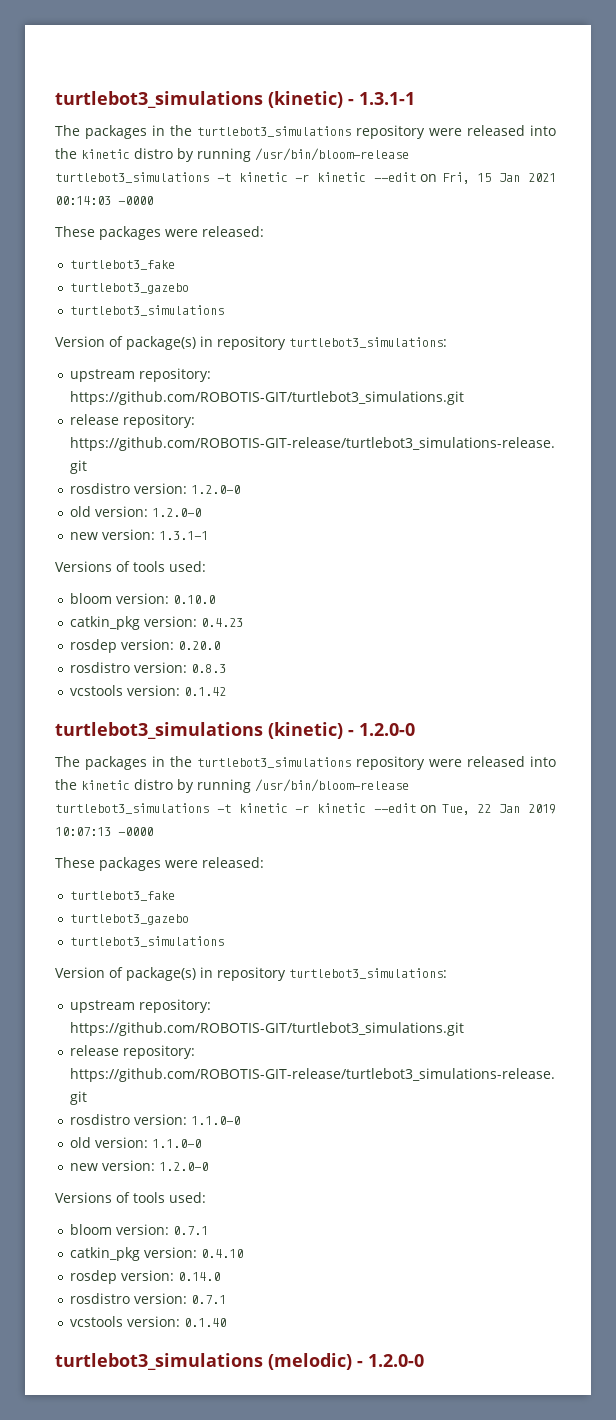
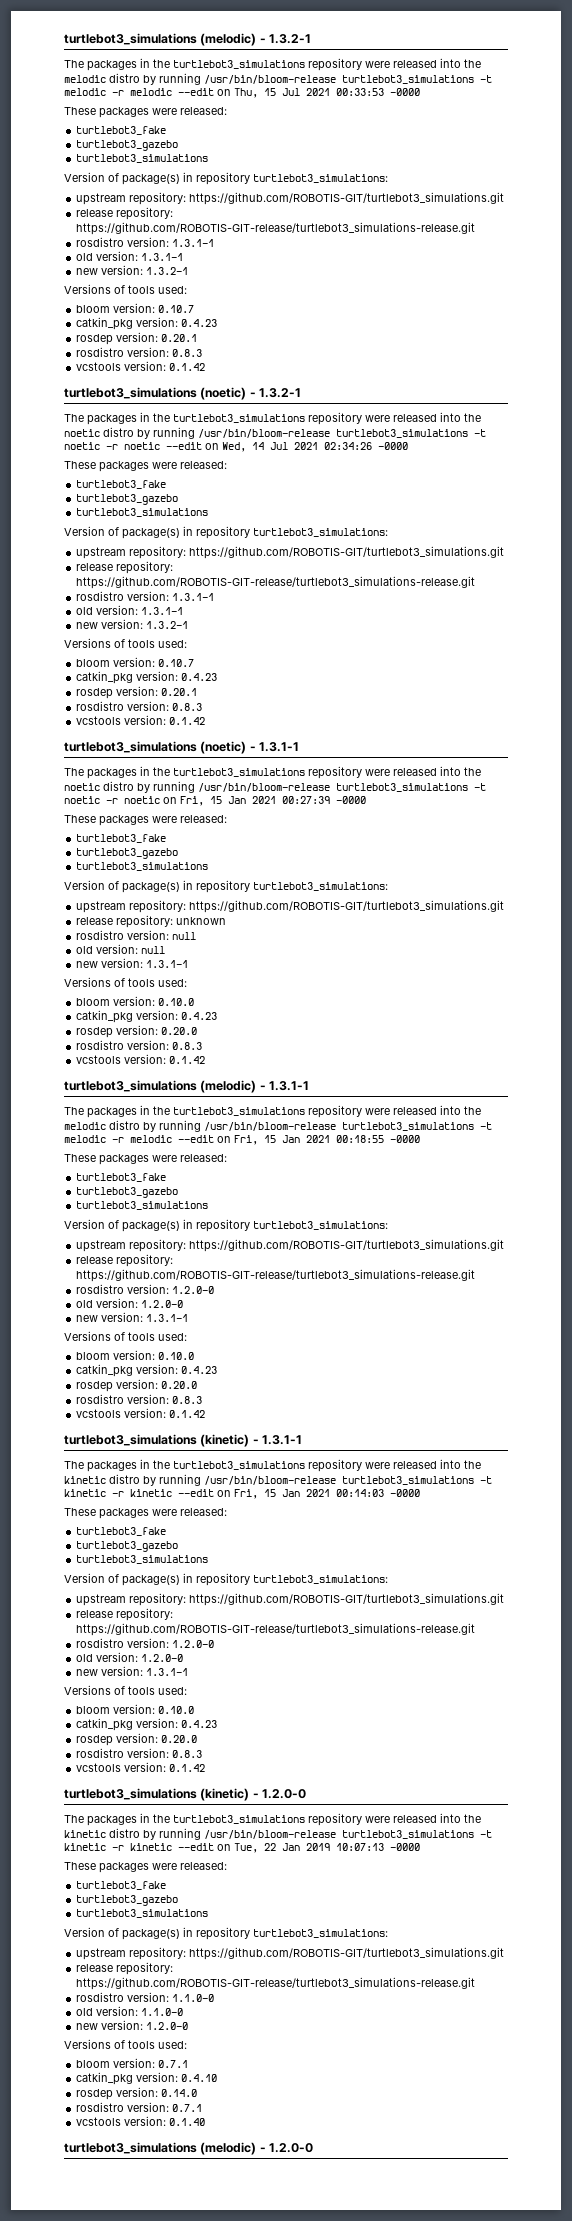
[55,91,263,108] turtlebot3_simulations -> [64,33,312,46] [64,58,481,71] [64,73,492,85] [64,88,420,98] [64,107,227,118] [76,126,167,135] [76,140,179,151] [76,154,209,163] [64,172,388,185] [76,192,505,205] [76,207,174,220] [76,222,476,235] [76,237,215,247] [76,251,184,261] [76,265,189,275] [64,284,187,294] [76,303,195,313] [76,317,218,330] [76,332,198,345] [76,347,203,357] [76,361,206,371] [64,387,302,400] [64,412,481,425] [64,427,486,439] [64,442,408,452] [64,461,227,472] [76,480,167,489] [76,494,179,505] [76,508,209,517] [64,526,388,539] [76,546,505,559] [76,561,174,574] [76,576,476,589] [76,591,215,601] [76,605,184,615] [76,619,189,629] [64,638,187,648] [76,657,195,667] [76,671,218,684] [76,686,198,699] [76,701,203,711] [76,715,206,725] [64,741,300,754] [64,766,481,779] [64,781,486,793] [64,796,366,806] [64,815,227,826] [76,834,167,843] [76,848,179,859] [76,862,209,871] [64,880,388,893] [76,900,505,913] [76,915,227,928] [76,930,197,940] [76,944,166,954] [76,958,189,968] [64,977,187,987] [76,996,195,1006] [76,1010,218,1023] [76,1025,198,1038] [76,1040,203,1050] [76,1054,206,1064] [64,1080,310,1093] [64,1105,481,1118] [64,1120,492,1132] [64,1135,420,1145] [64,1154,227,1165] [76,1173,167,1182] [76,1187,179,1198] [76,1201,209,1210] [64,1219,388,1232] [76,1239,505,1252] [76,1254,174,1267] [76,1269,476,1282] [76,1284,215,1294] [76,1298,184,1308] [76,1312,189,1322] [64,1331,187,1341] [76,1350,195,1360] [76,1364,218,1377] [76,1379,198,1392] [76,1394,203,1404] [76,1408,206,1418] [64,1434,197,1446] turtlebot3_simulations (melodic) - 1.3.2-1 // The packages in the turtlebot3_simulations repository were released into the melodic distro by running /usr/bin/bloom-release turtlebot3_simulations -t melodic -r melodic --edit on Thu, 15 Jul 2021 00:33:53 -0000 // These packages were released: // turtlebot3_fake // turtlebot3_gazebo // turtlebot3_simulations // Version of package(s) in repository turtlebot3_simulations: // upstream repository: https://github.com/ROBOTIS-GIT/turtlebot3_simulations.git // release repository: https://github.com/ROBOTIS-GIT-release/turtlebot3_simulations-release.git // rosdistro version: 1.3.1-1 // old version: 1.3.1-1 // new version: 1.3.2-1 // Versions of tools used: // bloom version: 0.10.7 // catkin_pkg version: 0.4.23 // rosdep version: 0.20.1 // rosdistro version: 0.8.3 // vcstools version: 0.1.42 // turtlebot3_simulations (noetic) - 1.3.2-1 // The packages in the turtlebot3_simulations repository were released into the noetic distro by running /usr/bin/bloom-release turtlebot3_simulations -t noetic -r noetic --edit on Wed, 14 Jul 2021 02:34:26 -0000 // These packages were released: // turtlebot3_fake // turtlebot3_gazebo // turtlebot3_simulations // Version of package(s) in repository turtlebot3_simulations: // upstream repository: https://github.com/ROBOTIS-GIT/turtlebot3_simulations.git // release repository: https://github.com/ROBOTIS-GIT-release/turtlebot3_simulations-release.git // rosdistro version: 1.3.1-1 // old version: 1.3.1-1 // new version: 1.3.2-1 // Versions of tools used: // bloom version: 0.10.7 // catkin_pkg version: 0.4.23 // rosdep version: 0.20.1 // rosdistro version: 0.8.3 // vcstools version: 0.1.42 // turtlebot3_simulations (noetic) - 1.3.1-1 // The packages in the turtlebot3_simulations repository were released into the noetic distro by running /usr/bin/bloom-release turtlebot3_simulations -t noetic -r noetic on Fri, 15 Jan 2021 00:27:39 -0000 // These packages were released: // turtlebot3_fake // turtlebot3_gazebo // turtlebot3_simulations // Version of package(s) in repository turtlebot3_simulations: // upstream repository: https://github.com/ROBOTIS-GIT/turtlebot3_simulations.git // release repository: unknown // rosdistro version: null // old version: null // new version: 1.3.1-1 // Versions of tools used: // bloom version: 0.10.0 // catkin_pkg version: 0.4.23 // rosdep version: 0.20.0 // rosdistro version: 0.8.3 // vcstools version: 0.1.42 // turtlebot3_simulations (melodic) - 1.3.1-1 // The packages in the turtlebot3_simulations repository were released into the melodic distro by running /usr/bin/bloom-release turtlebot3_simulations -t melodic -r melodic --edit on Fri, 15 Jan 2021 00:18:55 -0000 // These packages were released: // turtlebot3_fake // turtlebot3_gazebo // turtlebot3_simulations // Version of package(s) in repository turtlebot3_simulations: // upstream repository: https://github.com/ROBOTIS-GIT/turtlebot3_simulations.git // release repository: https://github.com/ROBOTIS-GIT-release/turtlebot3_simulations-release.git // rosdistro version: 1.2.0-0 // old version: 1.2.0-0 // new version: 1.3.1-1 // Versions of tools used: // bloom version: 0.10.0 // catkin_pkg version: 0.4.23 // rosdep version: 0.20.0 // rosdistro version: 0.8.3 // vcstools version: 0.1.42 // turtlebot3_simulations

